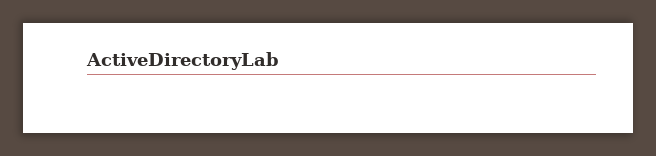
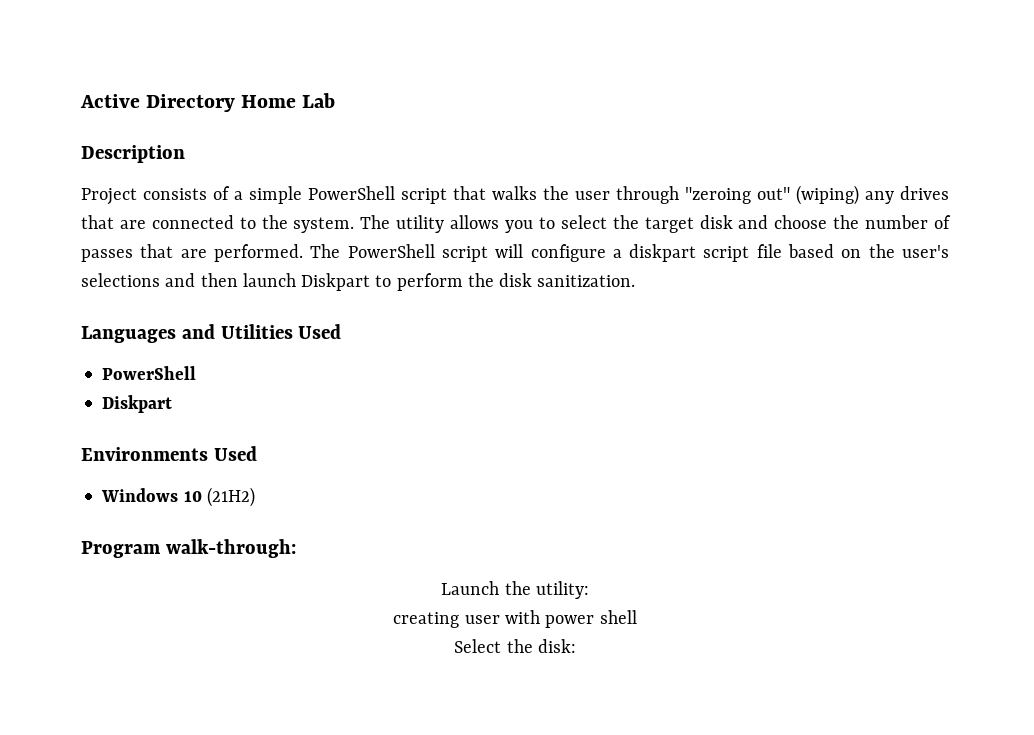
[86,52,279,70] ActiveDirectoryLab -> [80,93,336,112] [81,145,185,163] [81,185,949,205] [81,215,952,233] [81,244,949,262] [81,273,636,291] [81,324,342,343] [102,366,197,380] [102,395,173,413] [81,446,257,461] [101,487,255,507] [81,539,296,558] [441,581,589,599] [393,610,637,628] [454,639,576,653] Active Directory Home Lab // Description // Project consists of a simple PowerShell script that walks the user through "zeroing out" (wiping) any drives that are connected to the system. The utility allows you to select the target disk and choose the number of passes that are performed. The PowerShell script will configure a diskpart script file based on the user's selections and then launch Diskpart to perform the disk sanitization. // Languages and Utilities Used // PowerShell // Diskpart // Environments Used // Windows 10 (21H2) // Program walk-through: // Launch the utility: // creating user with power shell // Select the disk:

